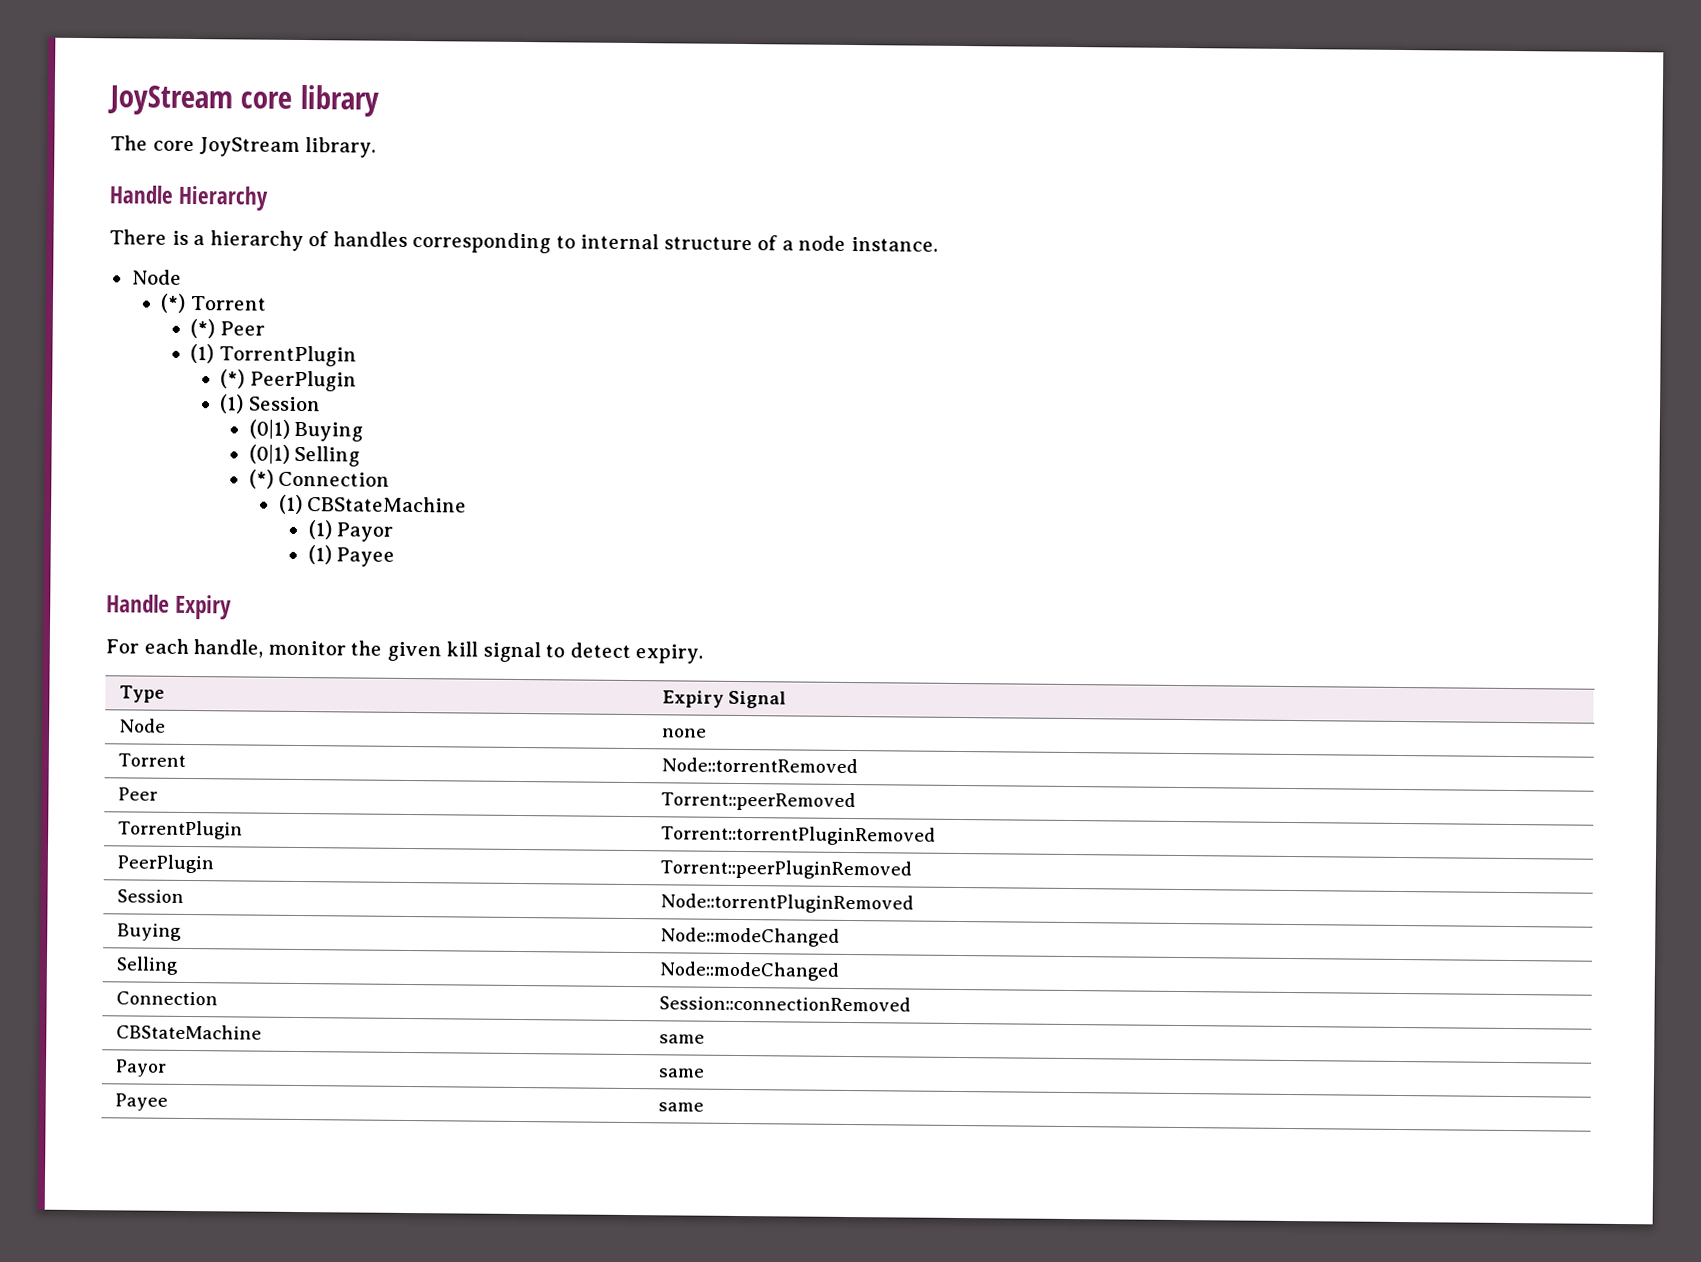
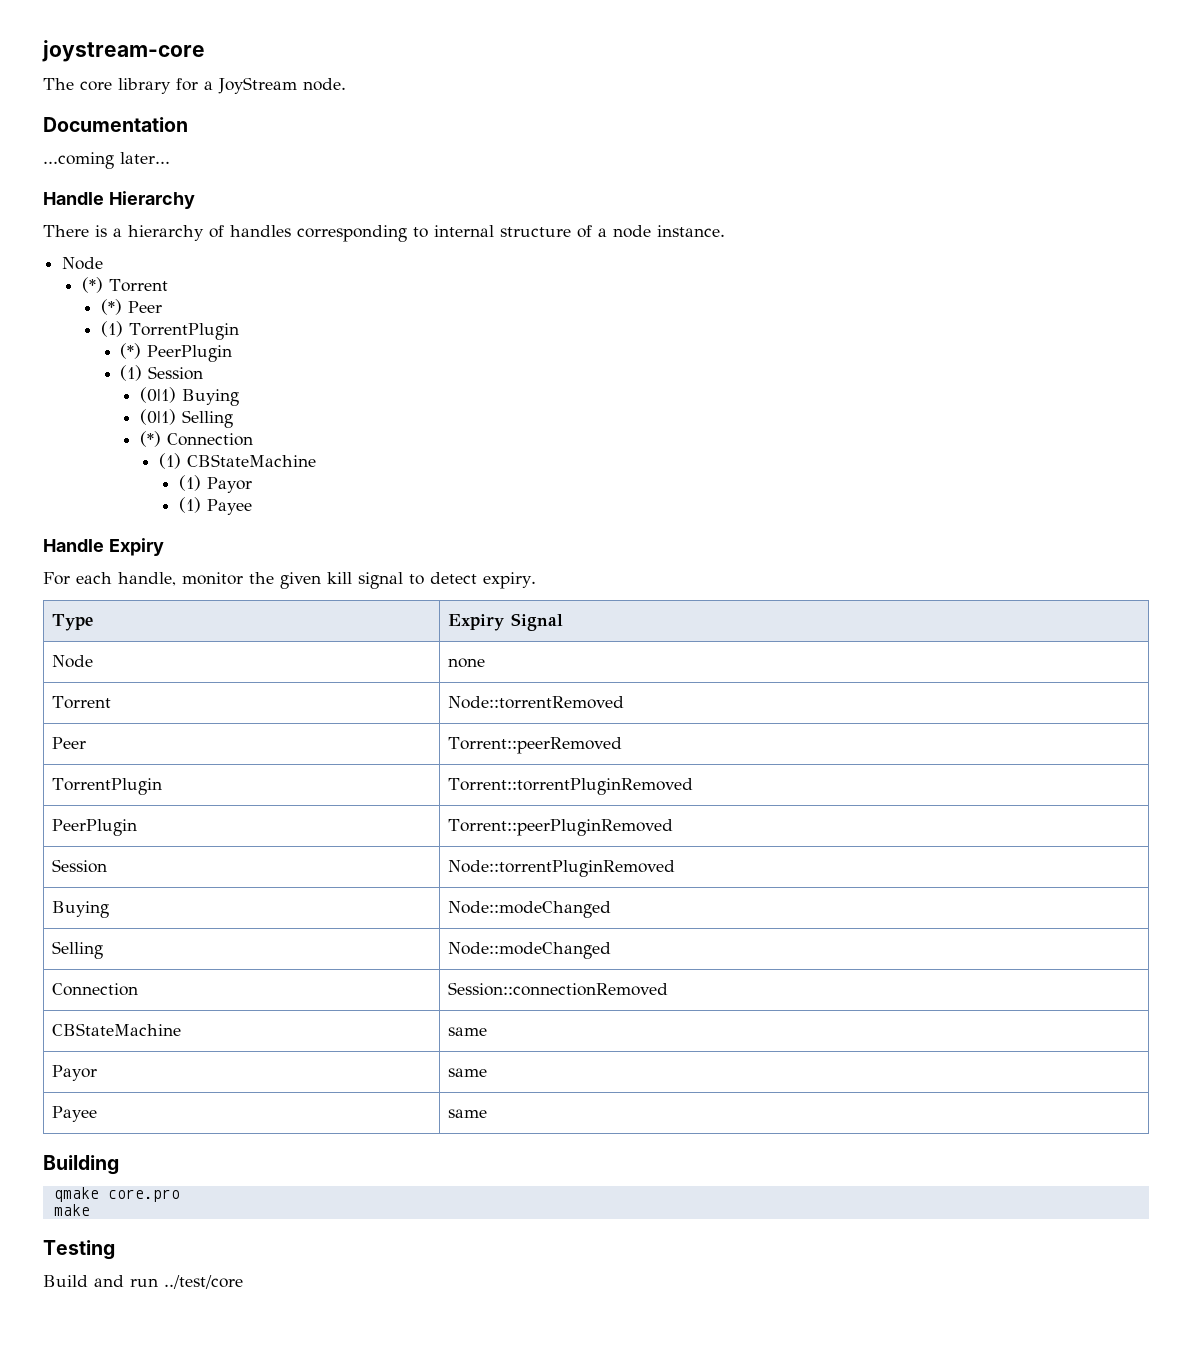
[107,84,379,117] JoyStream core library -> [42,40,205,62] joystream-core
[199,137,376,158] JoyStream library. -> [118,77,346,94] [43,117,188,132] [43,152,170,169] library for a JoyStream node. // Documentation // ...coming later...
(705, 1107) none -> [43,1155,119,1175] [53,1187,180,1202] [53,1204,90,1216] [43,1240,115,1260] [43,1275,243,1289] // Building // qmake core.pro // make // Testing // Build and run ../test/core

